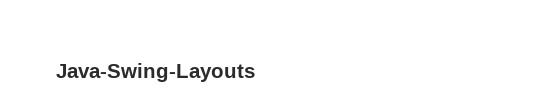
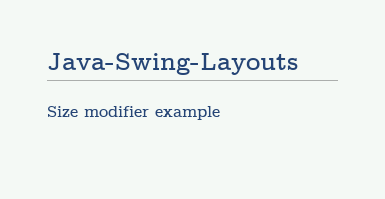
(255, 72) none -> [47,106,220,120] // Size modifier example

